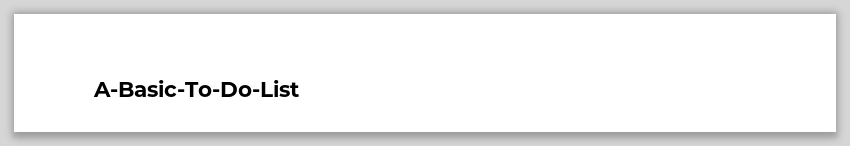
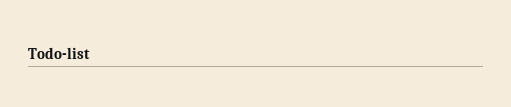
[93,80,299,97] A-Basic-To-Do-List -> [28,47,90,59] Todo-list

